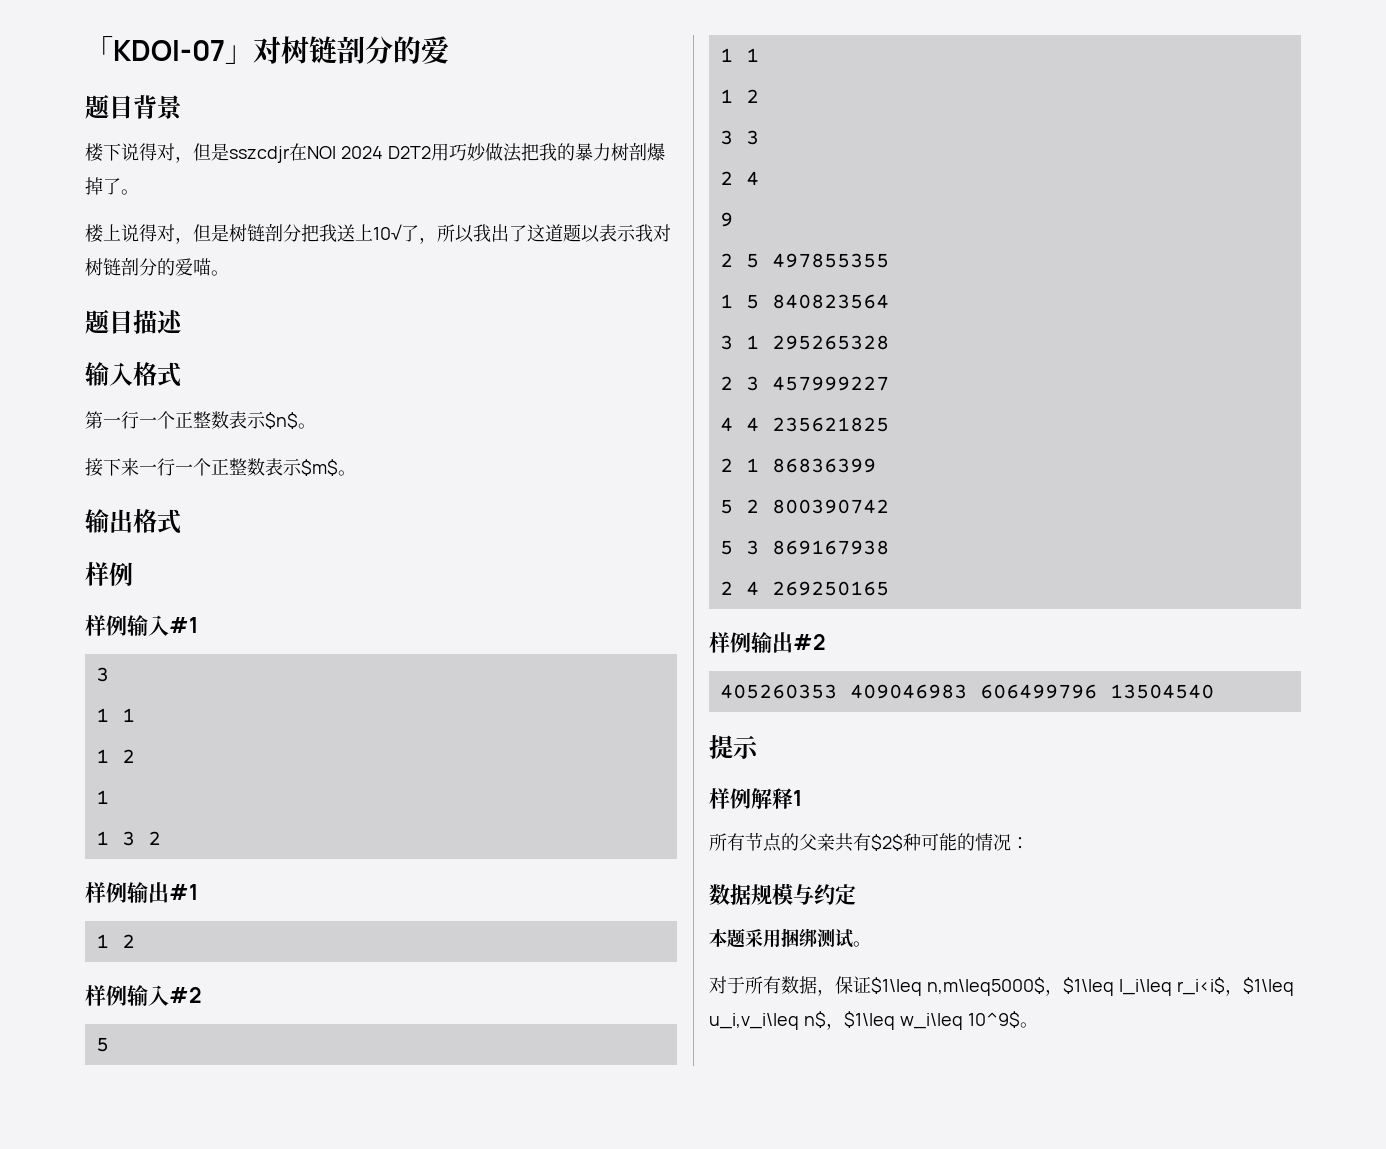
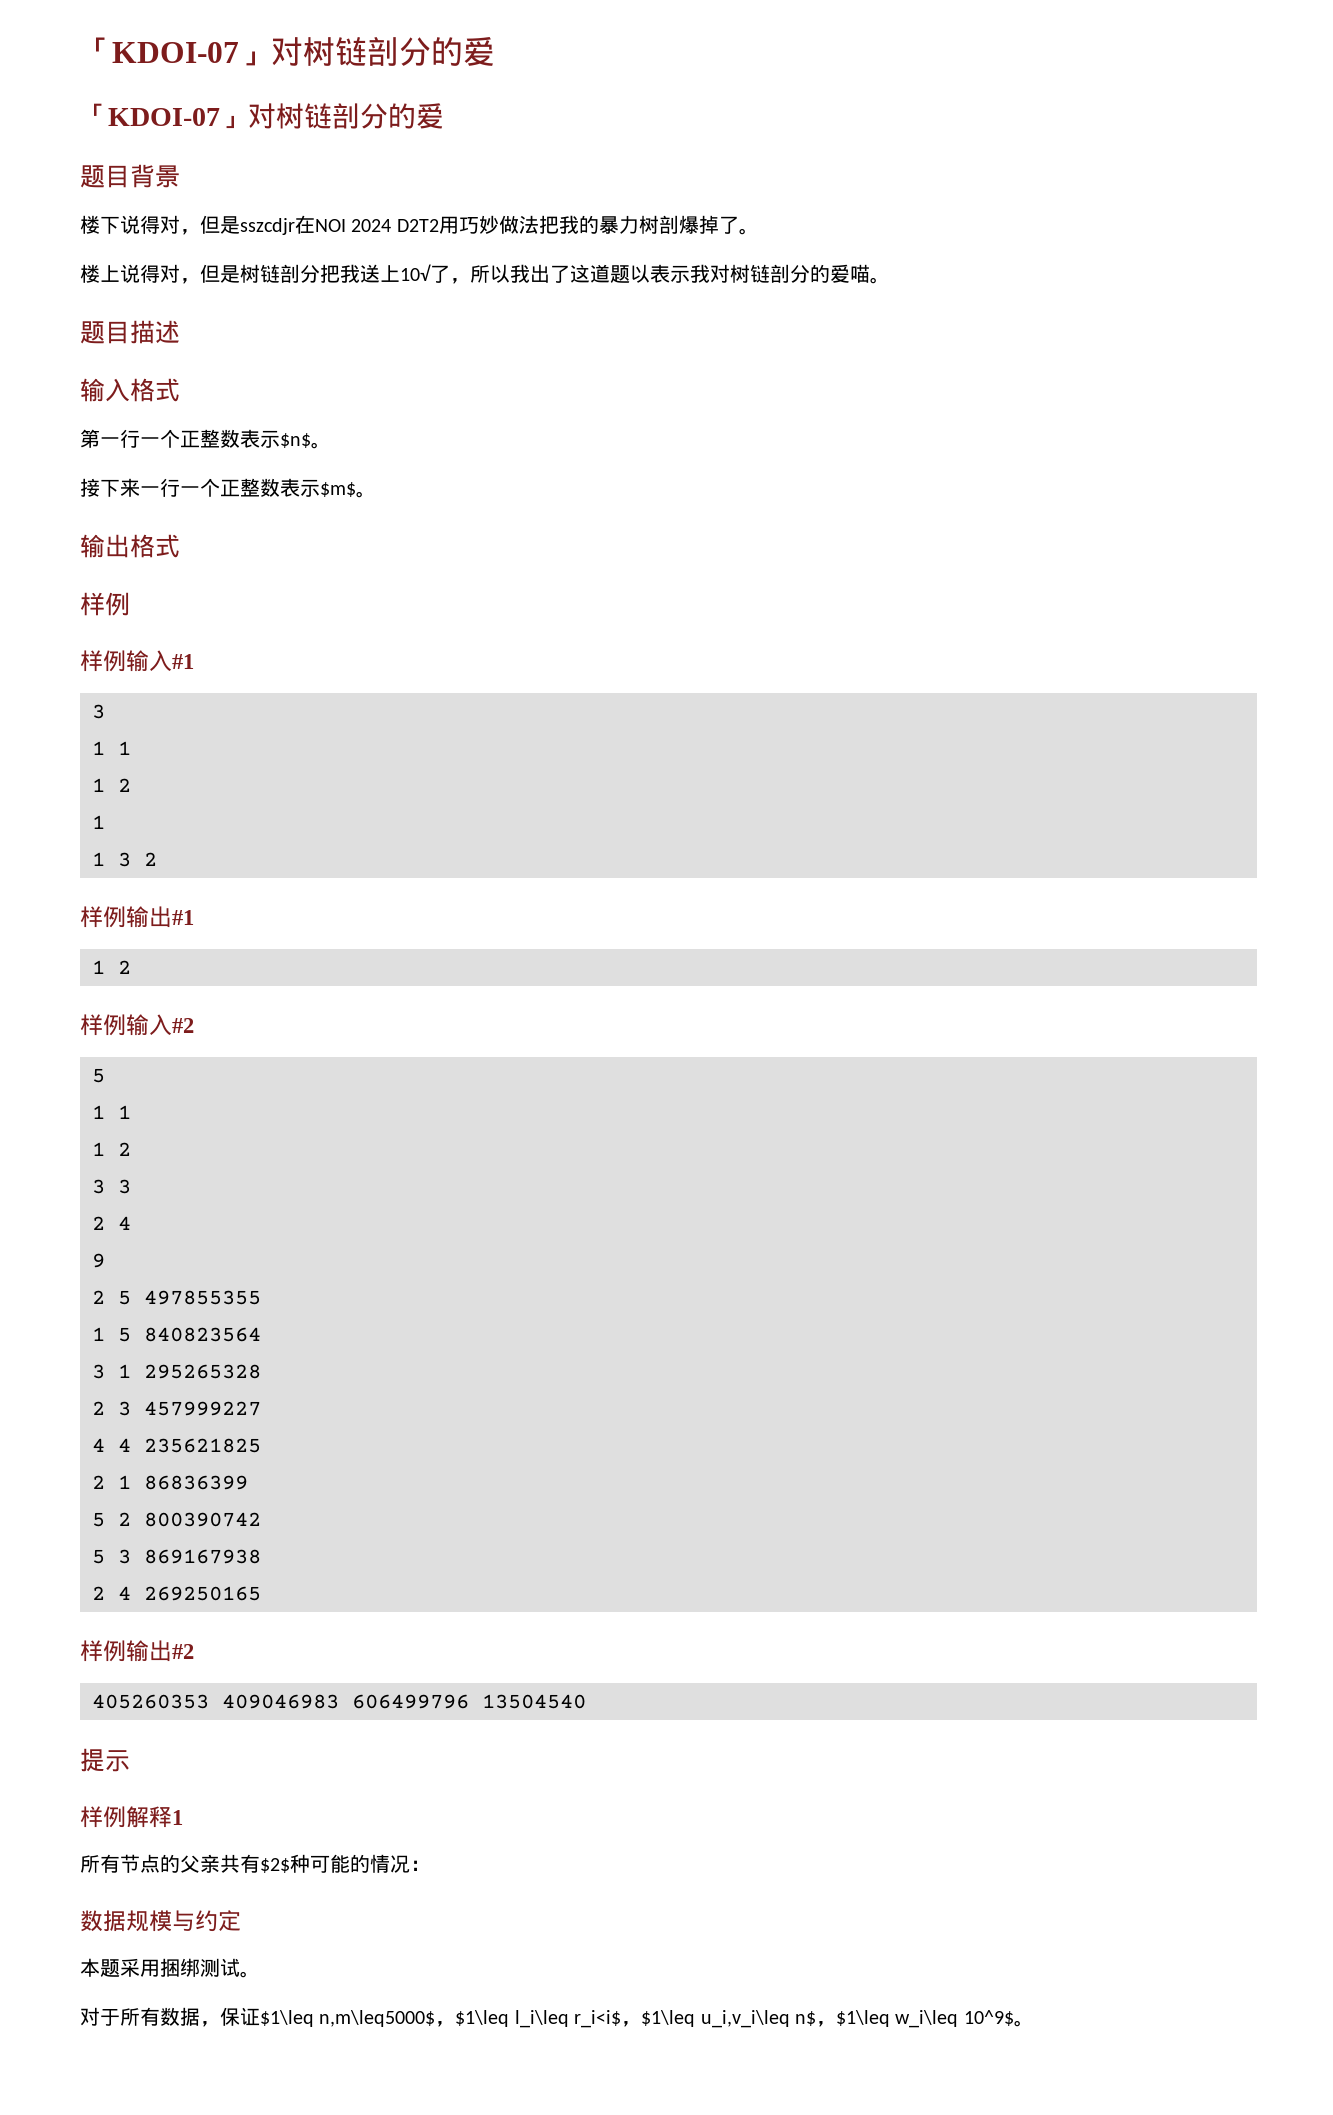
[85,36,449,64] 「KDOI-07」对树链剖分的爱 -> [80,37,495,66] [80,103,444,129] 「KDOI-07」对树链剖分的爱 // 「KDOI-07」对树链剖分的爱

